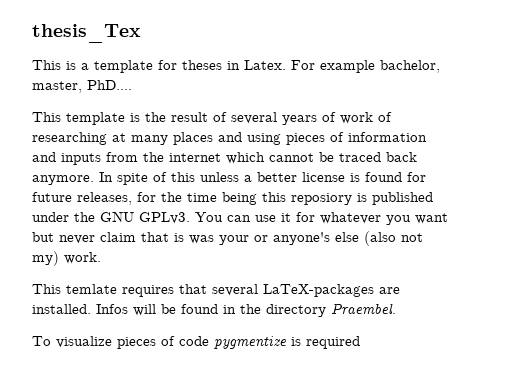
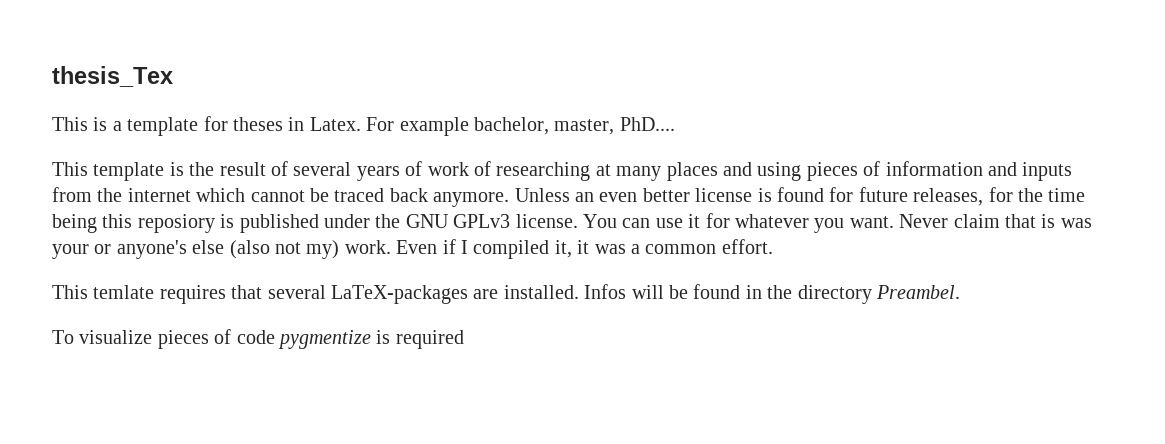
[99,172,252,185] In spite of this unless a -> [514,188,638,202] Unless an even
[139,212,190,224] GPLv3. -> [453,214,578,228] GPLv3 license.
[415,213,448,224] [32,232,95,244] want but never -> [849,214,949,228] want. Never
(101, 258) none -> [396,239,773,259] Even if I compiled it, it was a common effort.
[331,303,396,315] Praembel. -> [875,285,960,299] Preambel.

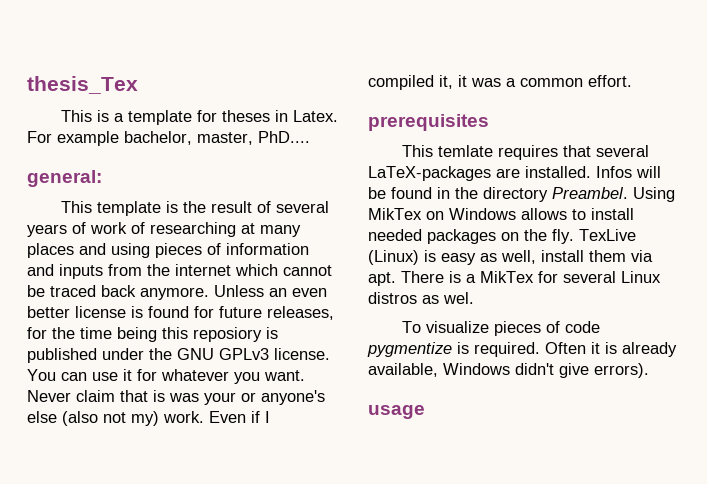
(675, 124) none -> [27,170,102,187] // general:
(773, 246) none -> [368,114,489,131] // prerequisites
(960, 292) none -> [633,187,675,202] [368,208,634,220] [368,229,636,244] [368,250,653,265] [368,271,661,286] [368,292,474,304] Using MikTex on Windows allows to install needed packages on the fly. TexLive (Linux) is easy as well, install them via apt. There is a MikTex for several Linux distros as wel.
[395,330,464,349] required -> [474,342,677,357] [368,363,649,378] [368,405,425,419] required. Often it is already available, Windows didn't give errors). // usage

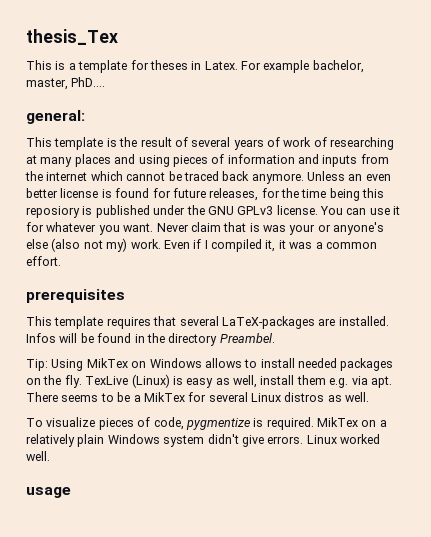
[437,145,493,157] temlate -> [54,316,104,329] template
(628, 193) none -> [26,359,48,371] // Tip:
(626, 256) none -> [329,378,349,388] e.g.
[449,271,461,283] is -> [61,392,131,402] seems to be
[443,292,474,304] wel. -> [345,392,370,402] well.
[564,321,600,333] code -> [153,417,184,430] code,
[545,342,677,357] [368,363,649,378] Often it is already available, Windows didn't give errors). -> [317,417,387,427] [26,434,380,447] [26,451,50,461] MikTex on a relatively plain Windows system didn't give errors. Linux worked well.

